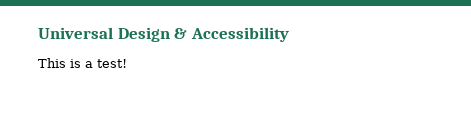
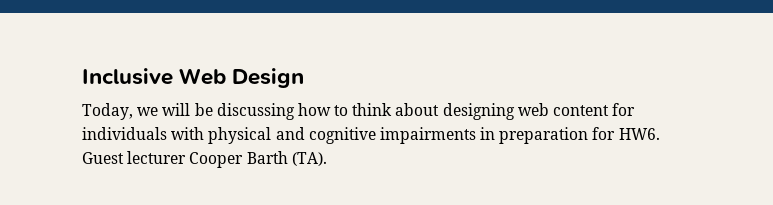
[38,27,113,39] Universal -> [82,68,227,85] Inclusive Web
[174,27,289,42] [38,58,127,68] & Accessibility // This is a test! -> [82,103,636,120] [82,127,660,144] [82,151,327,168] // Today, we will be discussing how to think about designing web content for individuals with physical and cognitive impairments in preparation for HW6. Guest lecturer Cooper Barth (TA).

